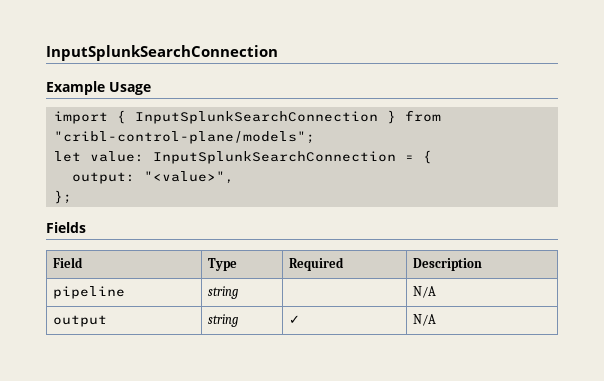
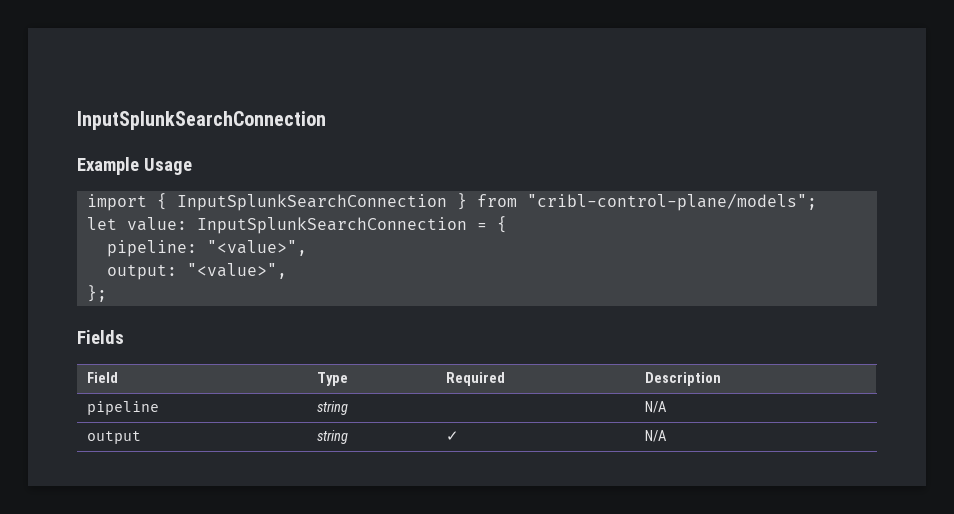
(432, 157) none -> [106,240,307,257] // pipeline: "<value>",

